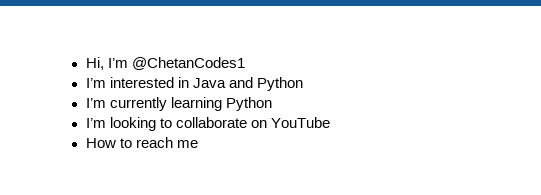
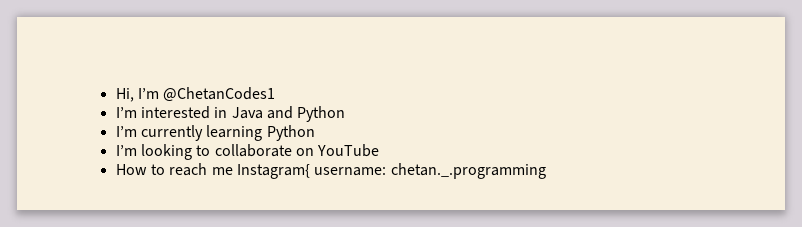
(198, 144) none -> [236,163,546,179] Instagram{ username: chetan._.programming

